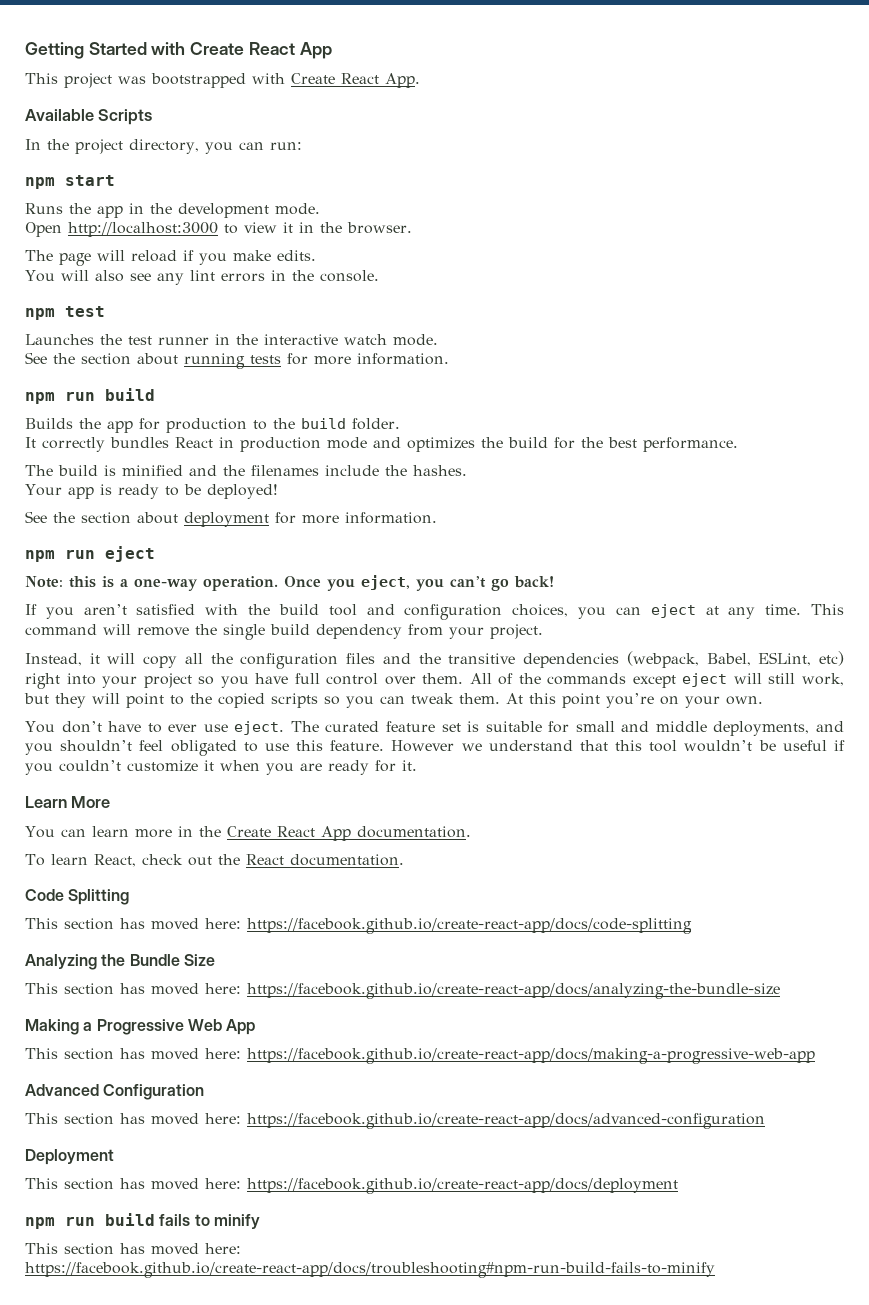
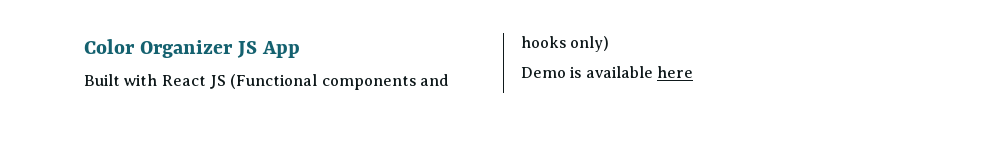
[25,42,332,59] [25,73,420,88] [25,109,153,125] [25,139,302,154] [25,175,115,189] [25,203,320,218] [25,222,412,237] [25,250,316,266] [25,270,379,285] [25,306,105,320] [25,334,438,346] [25,352,449,369] [25,388,155,404] [25,418,400,433] [25,437,738,452] [25,465,467,476] [25,484,278,499] [25,511,437,527] [25,546,155,562] [25,575,554,591] [25,604,845,620] [25,624,543,640] [25,651,845,669] [25,673,844,689] [24,693,763,708] [25,721,844,736] [25,740,845,756] [25,760,417,775] [25,796,111,808] [25,826,471,841] [25,854,404,867] [25,889,130,905] [25,918,692,934] [25,954,215,970] [25,983,780,999] [25,1019,256,1035] [25,1048,815,1064] [25,1084,205,1100] [25,1113,765,1129] [25,1149,114,1165] [25,1178,678,1194] [25,1213,260,1229] [25,1243,241,1255] [25,1262,715,1278] Getting Started with Create React App // This project was bootstrapped with Create React App. // Available Scripts // In the project directory, you can run: // npm start // Runs the app in the development mode. // Open http://localhost:3000 to view it in the browser. // The page will reload if you make edits. // You will also see any lint errors in the console. // npm test // Launches the test runner in the interactive watch mode. // See the section about running tests for more information. // npm run build // Builds the app for production to the build folder. // It correctly bundles React in production mode and optimizes the build for the best performance. // The build is minified and the filenames include the hashes. // Your app is ready to be deployed! // See the section about deployment for more information. // npm run eject // Note: this is a one-way operation. Once you eject, you can’t go back! // If you aren’t satisfied with the build tool and configuration choices, you can eject at any time. This command will remove the single build dependency from your project. // Instead, it will copy all the configuration files and the transitive dependencies (webpack, Babel, ESLint, etc) right into your project so you have full control over them. All of the commands except eject will still work, but they will point to the copied scripts so you can tweak them. At this point you’re on your own. // You don’t have to ever use eject. The curated feature set is suitable for small and middle deployments, and you shouldn’t feel obligated to use this feature. However we understand that this tool wouldn’t be useful if you couldn’t customize it when you are ready for it. // Learn More // You can learn more in the Create React App documentation. // To learn React, check out the React documentation. // Code Splitting // This section has moved here: https://facebook.github.io/create-react-app/docs/code-splitting // Analyzing the Bundle Size // This section has moved here: https://facebook.github.io/create-react-app/docs/analyzing-the-bundle-size // Making a Progressive Web App // This section has moved here: https://facebook.github.io/create-react-app/docs/making-a-progressive-web-app // Advanced Configuration // This section has moved here: https://facebook.github.io/create-react-app/docs/advanced-configuration // Deployment // This section has moved here: https://facebook.github.io/create-react-app/docs/deployment // npm run build fails to minify // This section has moved here: https://facebook.github.io/create-react-app/docs/troubleshooting#npm-run-build-fails-to-minify -> [84,39,301,58] [84,74,449,90] [521,36,610,52] [521,66,693,78] Color Organizer JS App // Built with React JS (Functional components and hooks only) // Demo is available here

